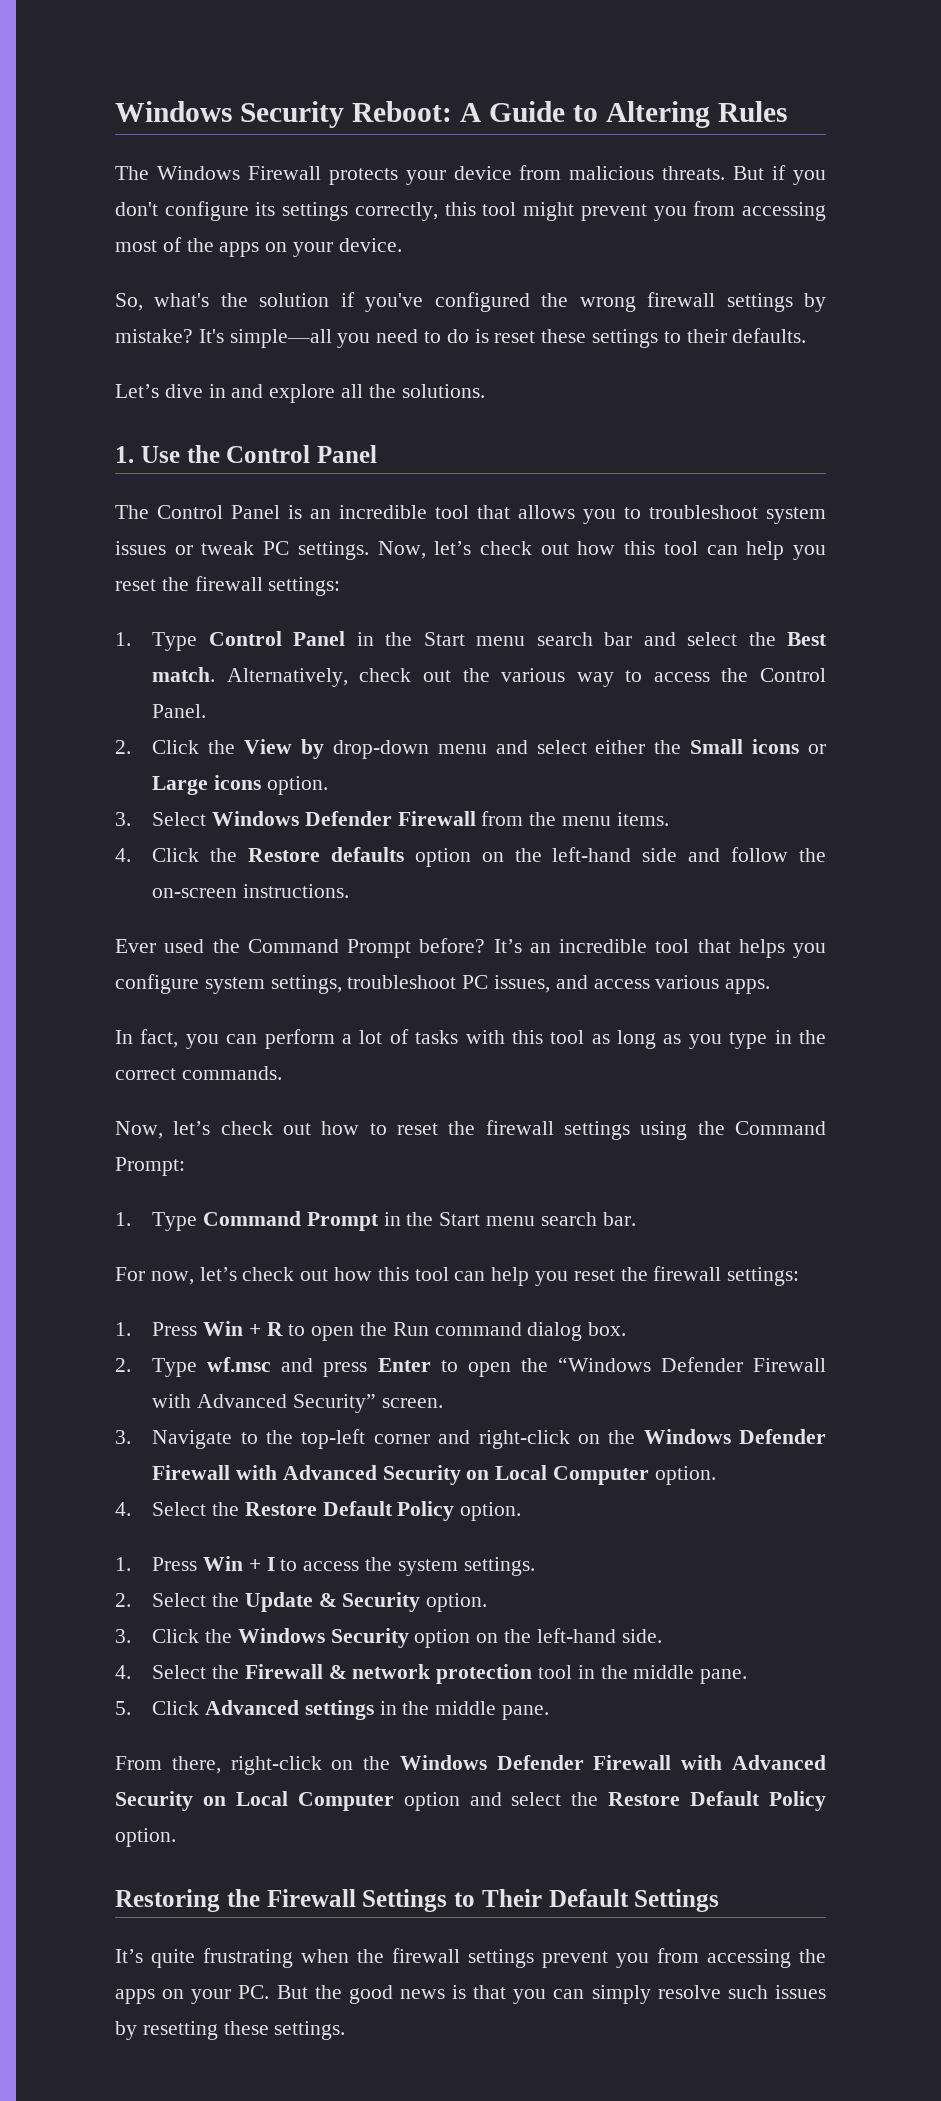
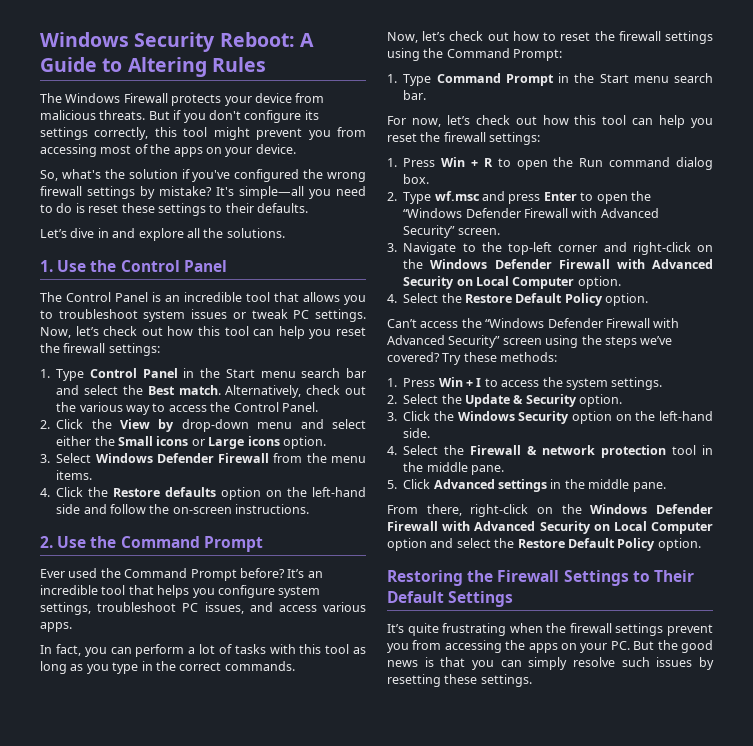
(350, 891) none -> [40,536,263,552] // 2. Use the Command Prompt
(522, 1511) none -> [387,318,680,328] [387,335,673,348] [387,352,558,365] // Can’t access the “Windows Defender Firewall with Advanced Security” screen using the steps we’ve covered? Try these methods:

